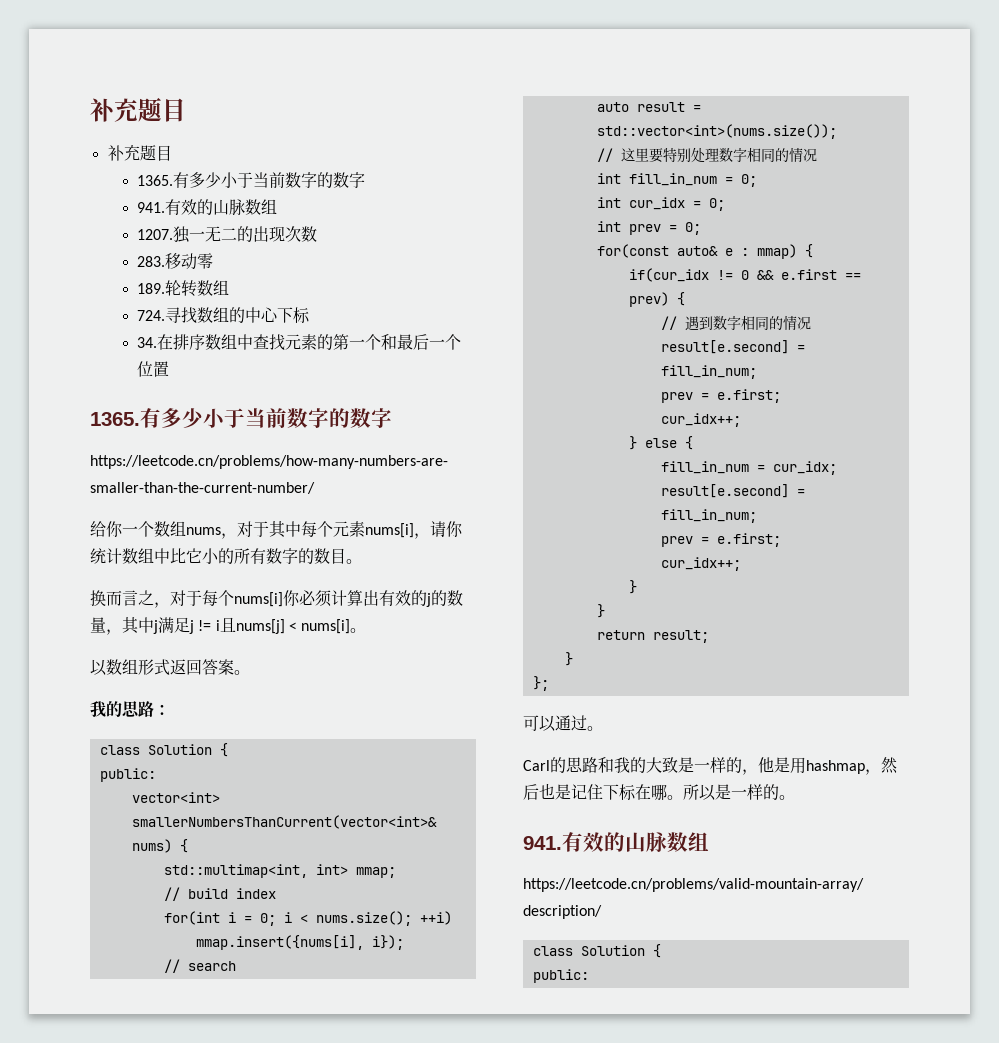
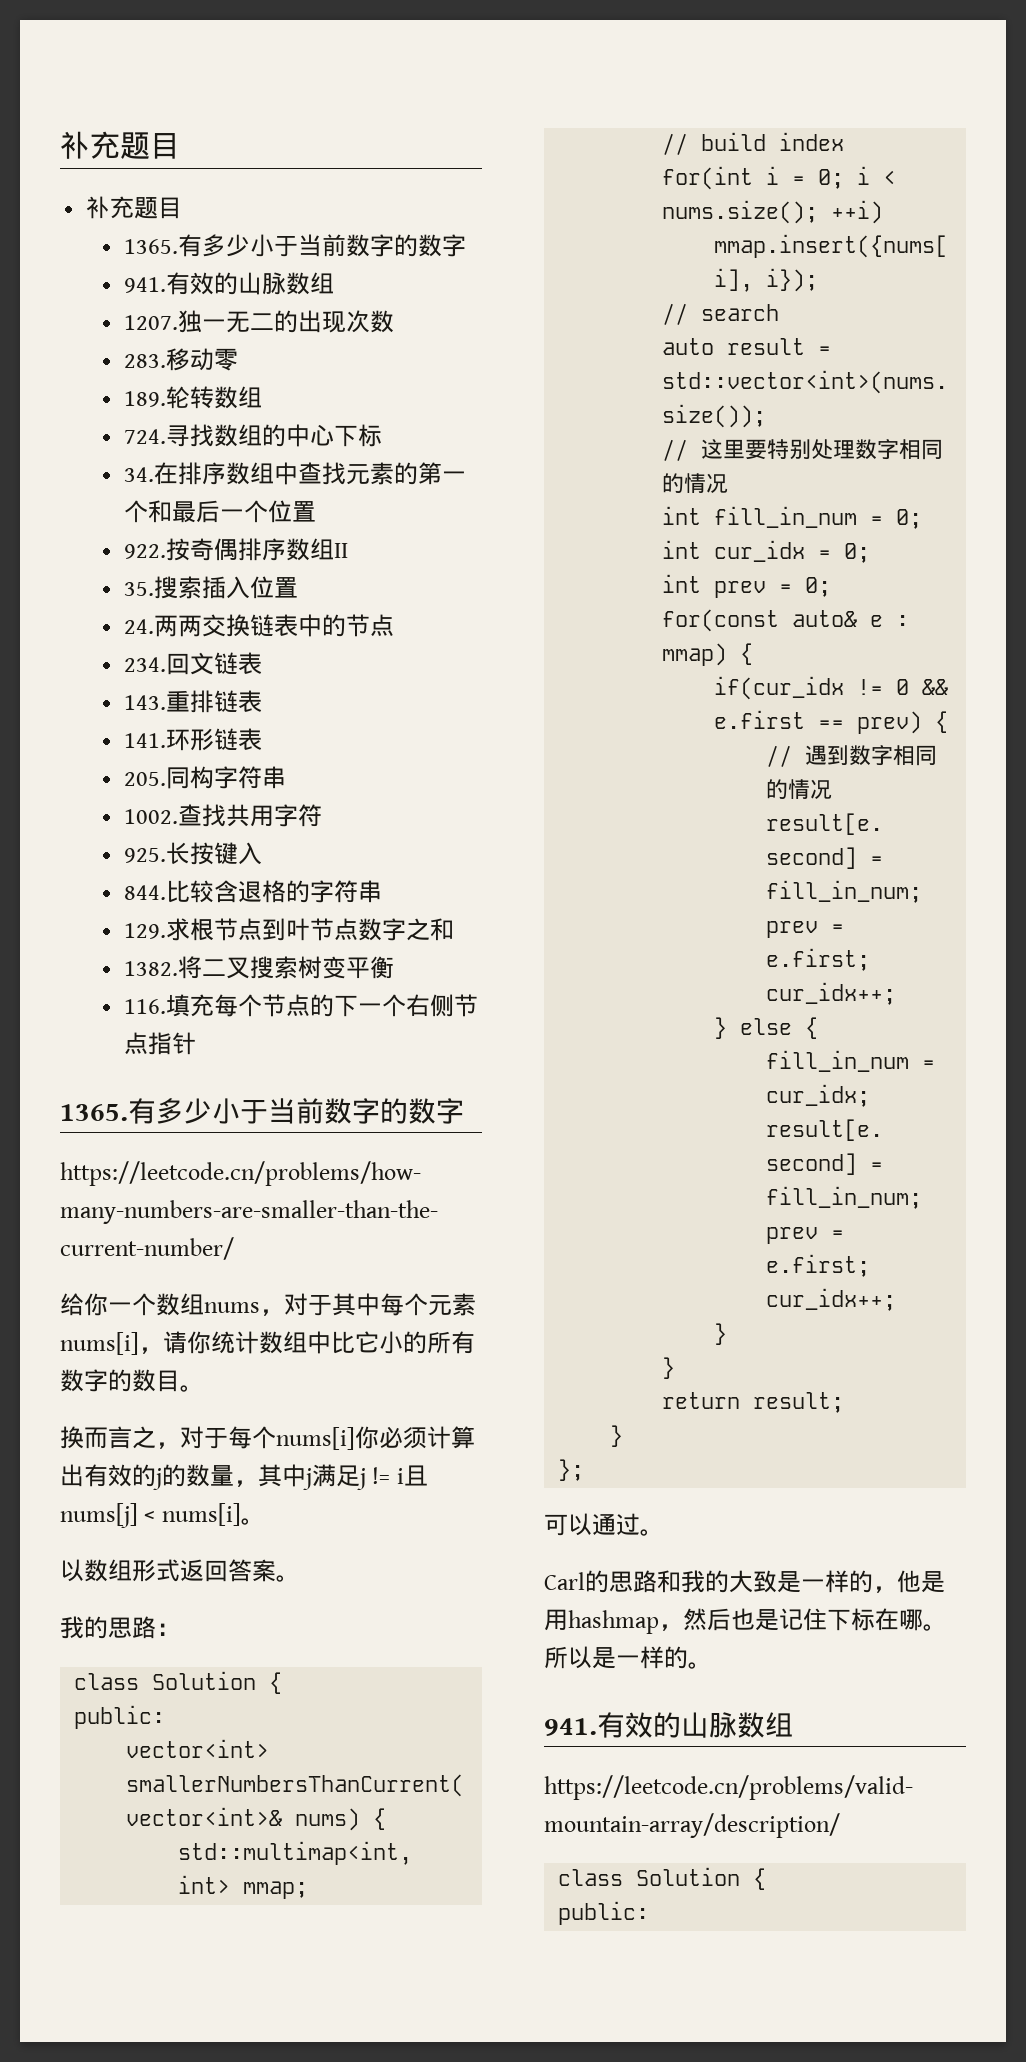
(169, 369) none -> [124,538,349,561] [124,576,299,599] [124,614,395,637] [124,652,263,675] [124,690,263,713] [124,728,263,751] [124,766,287,789] [124,804,323,827] [124,842,263,865] [124,880,383,903] [124,918,455,941] [124,956,395,979] [124,994,479,1017] [124,1032,197,1055] // 922.按奇偶排序数组II // 35.搜索插入位置 // 24.两两交换链表中的节点 // 234.回文链表 // 143.重排链表 // 141.环形链表 // 205.同构字符串 // 1002.查找共用字符 // 925.长按键入 // 844.比较含退格的字符串 // 129.求根节点到叶节点数字之和 // 1382.将二叉搜索树变平衡 // 116.填充每个节点的下一个右侧节点指针

